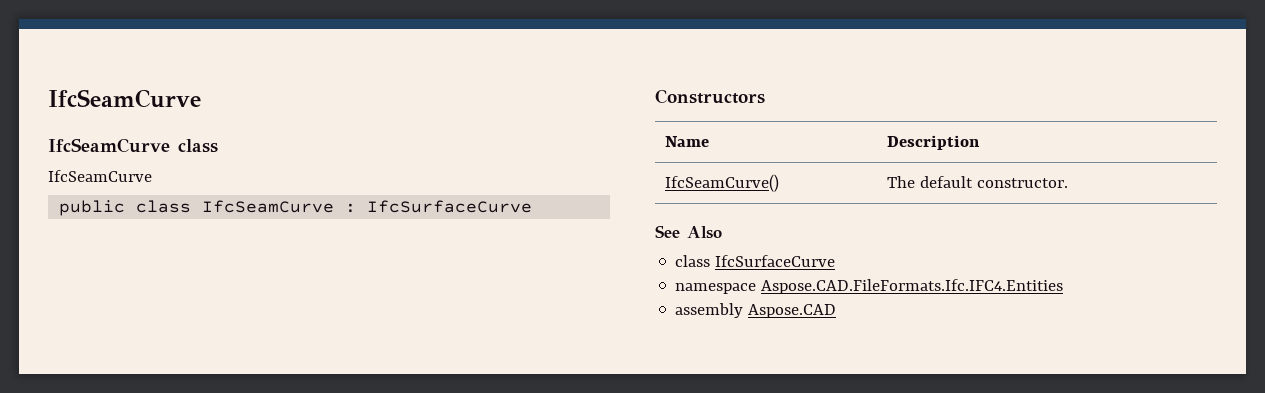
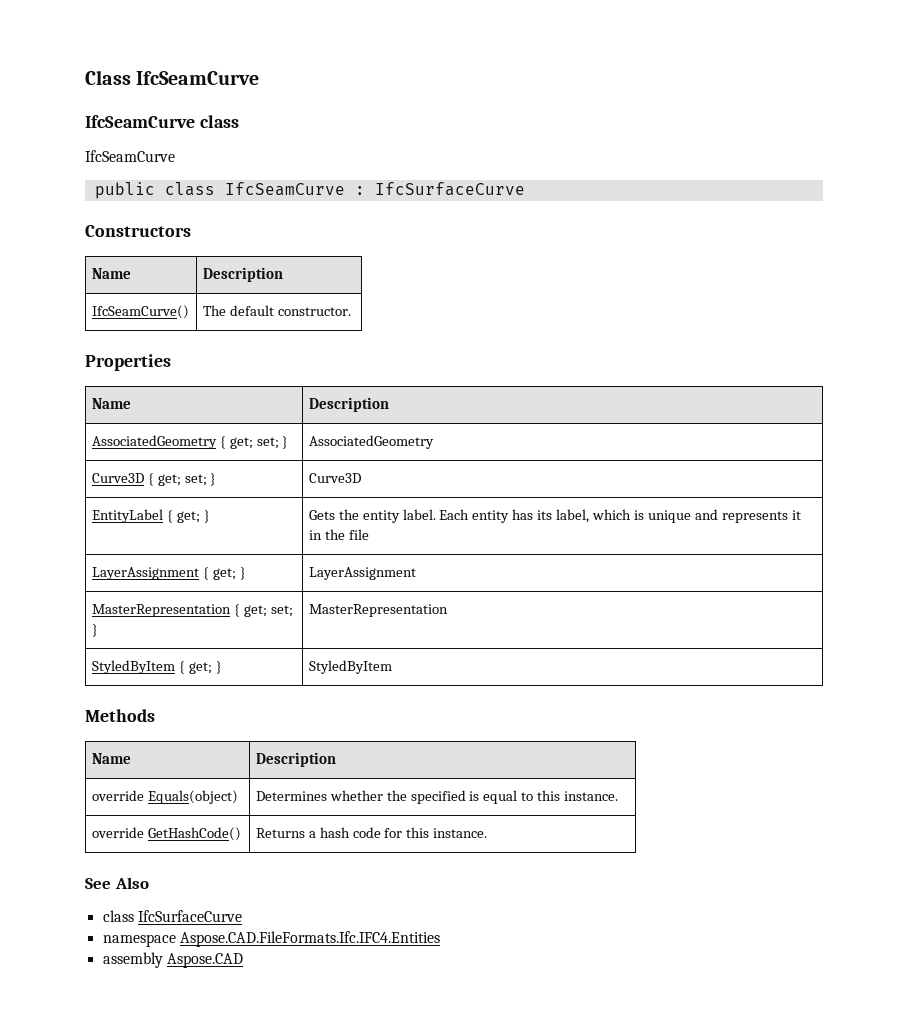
(48, 98) none -> [85,70,131,85] Class
(1069, 183) none -> [85,354,171,371] [91,398,131,409] [308,397,389,412] [91,435,289,449] [308,435,434,449] [91,473,217,486] [308,473,361,483] [91,509,210,523] [308,509,801,523] [308,529,369,540] [91,567,246,580] [308,567,416,580] [91,604,293,617] [91,624,98,637] [308,604,448,617] [91,660,222,674] [308,660,392,674] [85,709,155,722] [91,753,131,764] [255,752,336,767] [91,790,238,804] [255,790,619,804] [91,827,241,841] [255,827,488,838] // Properties // Name | Description // AssociatedGeometry { get; set; } | AssociatedGeometry // Curve3D { get; set; } | Curve3D // EntityLabel { get; } | Gets the entity label. Each entity has its label, which is unique and represents it in the file // LayerAssignment { get; } | LayerAssignment // MasterRepresentation { get; set; } | MasterRepresentation // StyledByItem { get; } | StyledByItem // Methods // Name | Description // override Equals(object) | Determines whether the specified is equal to this instance. // override GetHashCode() | Returns a hash code for this instance.

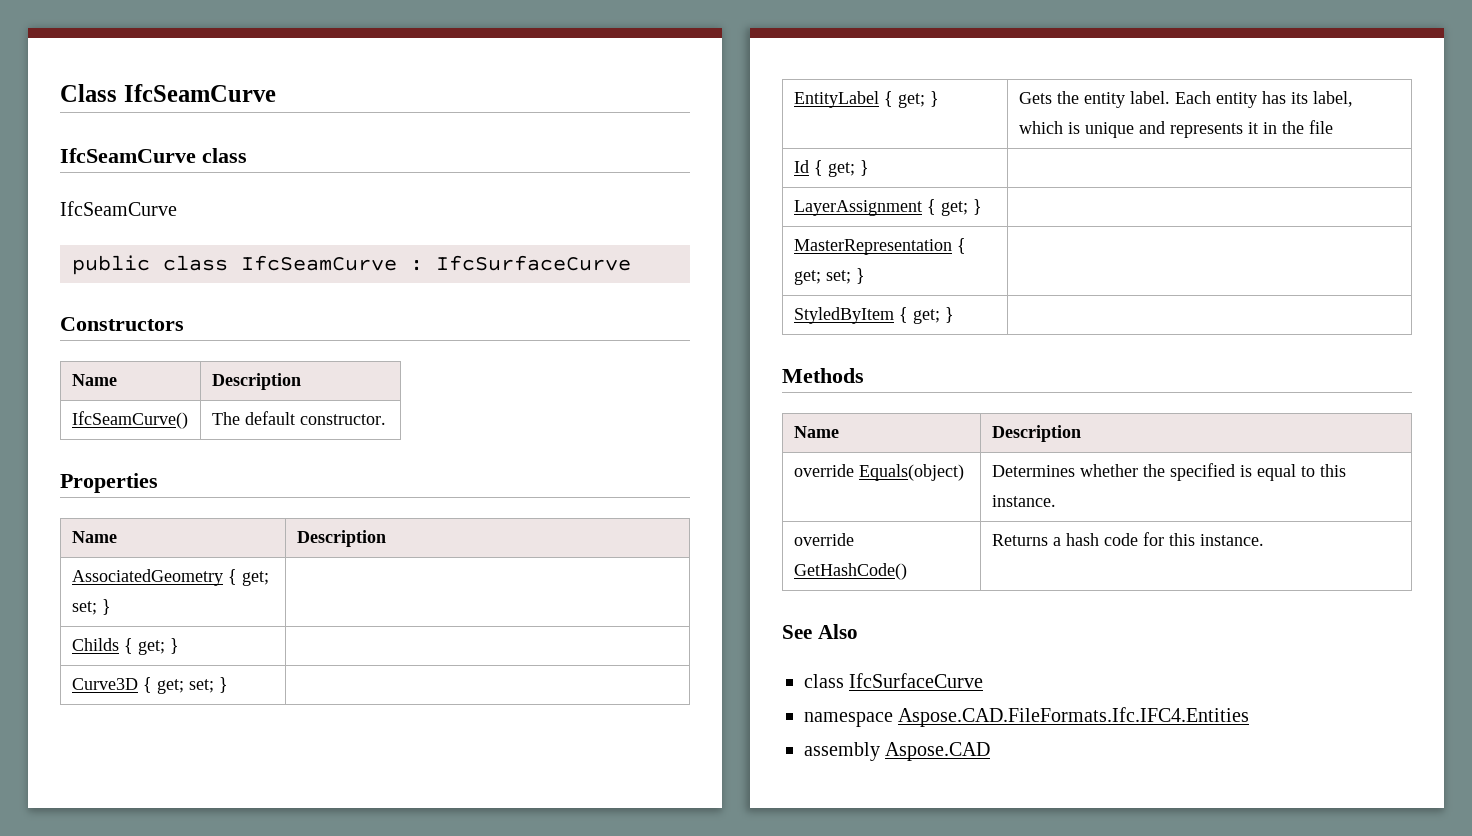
[308,435,434,449] AssociatedGeometry -> [71,638,179,655] // Childs { get; } |
[308,473,361,483] Curve3D -> (228, 685) none
(369, 534) none -> [793,160,869,177] // Id { get; } |
[308,567,416,580] LayerAssignment -> (982, 207) none
[308,604,448,617] MasterRepresentation -> (865, 276) none
[308,660,392,674] StyledByItem -> (954, 315) none

